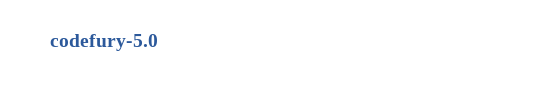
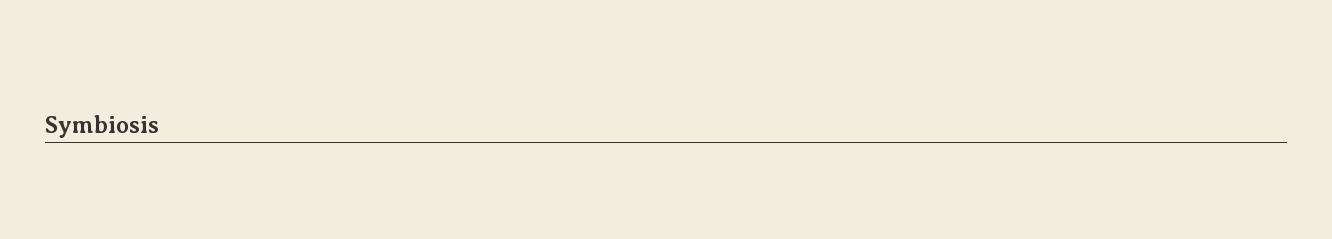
[50,34,158,51] codefury-5.0 -> [45,115,159,138] Symbiosis

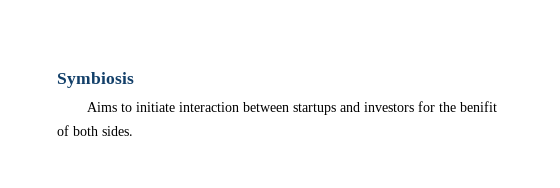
(159, 126) none -> [86,101,497,115] [57,125,133,136] // Aims to initiate interaction between startups and investors for the benifit of both sides.

